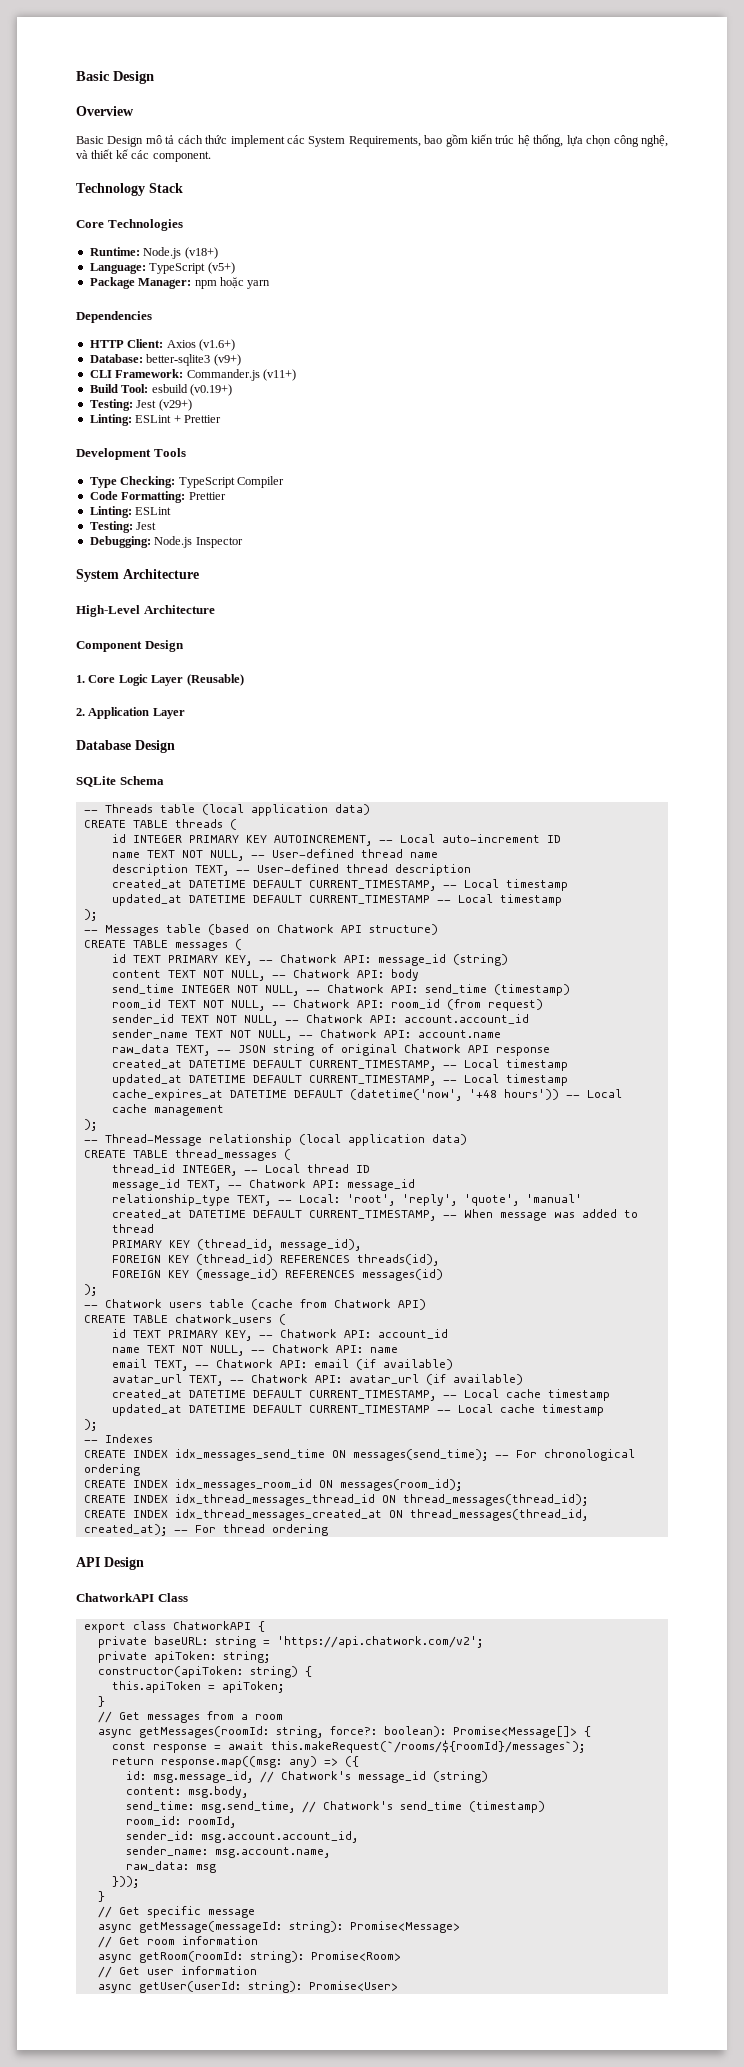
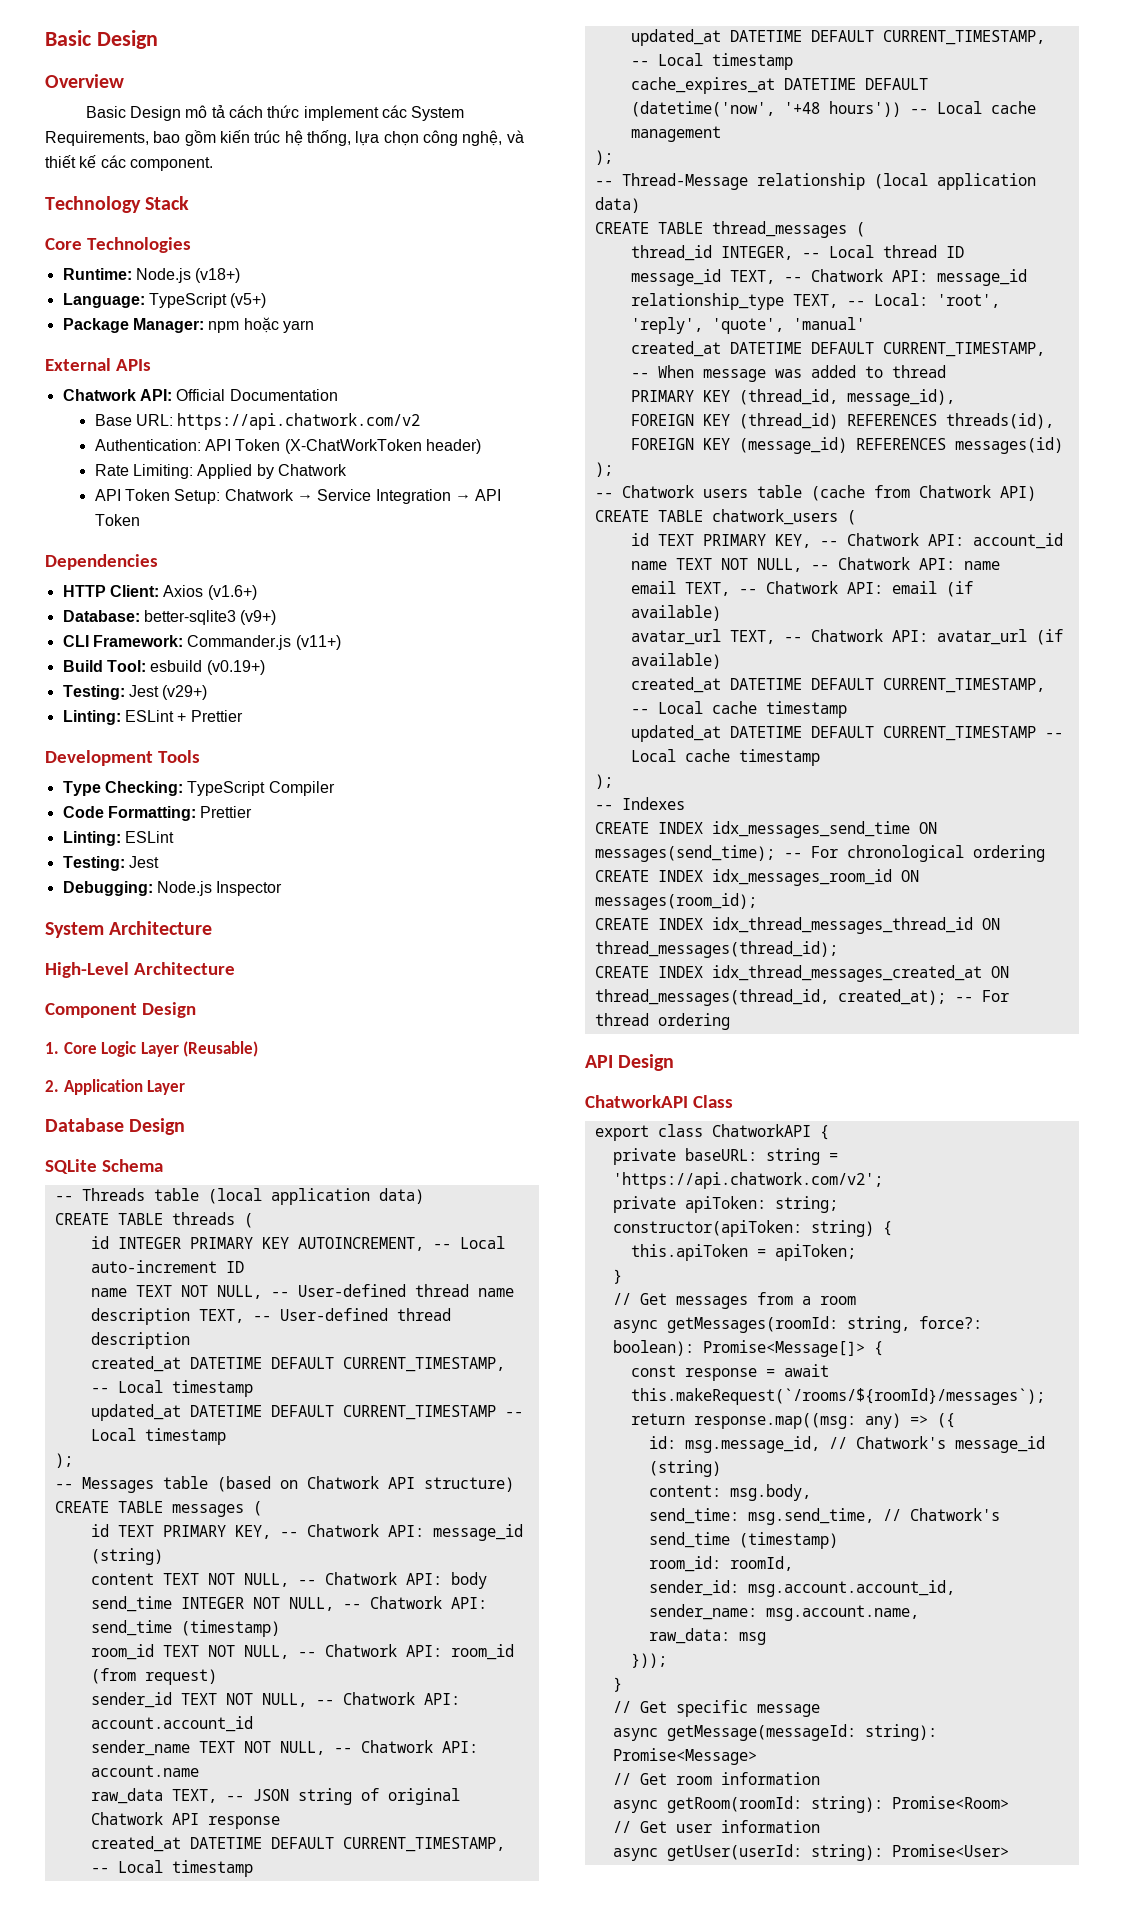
(271, 284) none -> [45,358,151,371] [62,389,338,401] [94,413,421,430] [94,439,481,454] [94,464,347,479] [94,489,502,504] [94,514,140,526] // External APIs // Chatwork API: Official Documentation // Base URL: https://api.chatwork.com/v2 // Authentication: API Token (X-ChatWorkToken header) // Rate Limiting: Applied by Chatwork // API Token Setup: Chatwork → Service Integration → API Token

